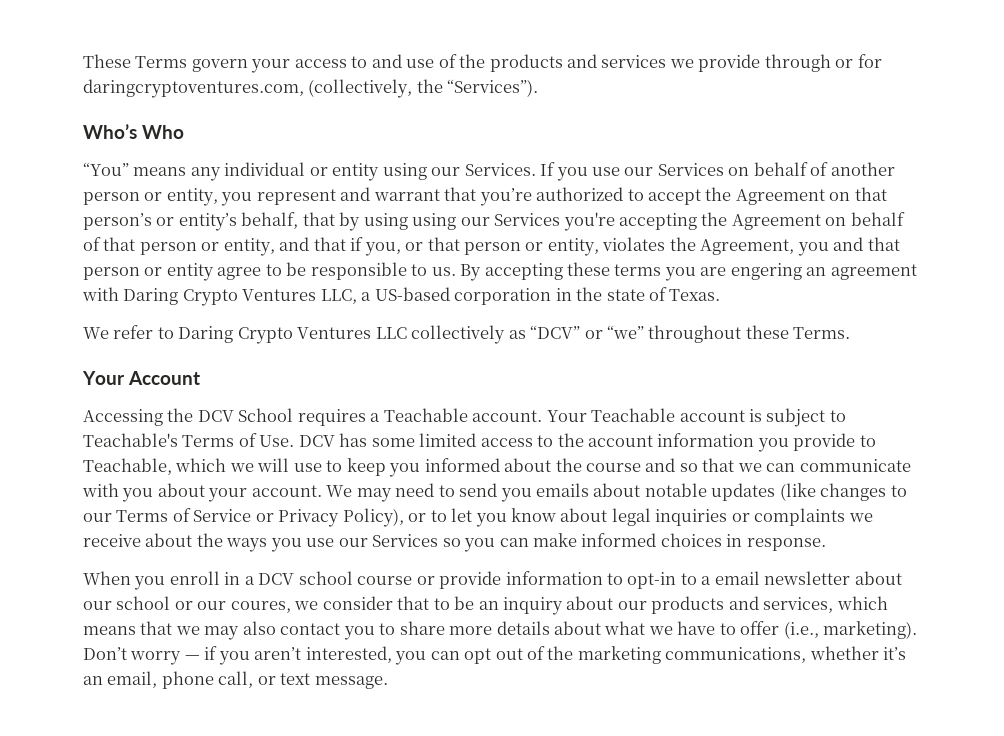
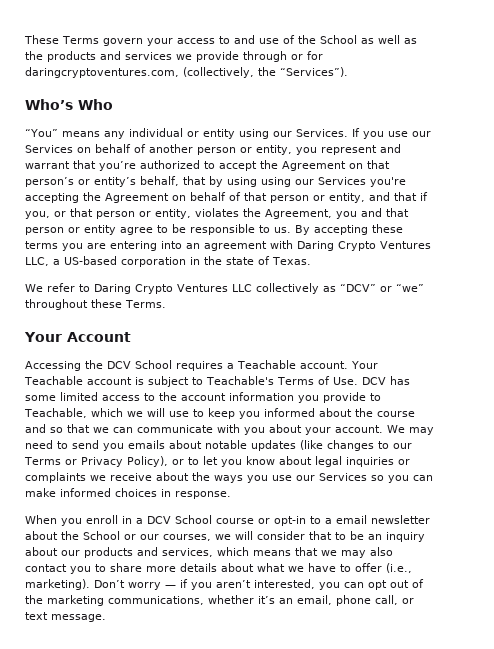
(486, 61) none -> [319,35,417,44] [25,51,43,60] School as well as the
[730,263,802,280] engering -> [110,241,182,251] entering into
[172,508,252,522] of Service -> (61, 461) none
[298,571,353,585] school -> [175,515,212,524] School
[439,571,624,589] provide information to -> (270, 521) none
[83,596,319,613] our school or our coures, we -> [61,531,253,541] the School or our courses, we will

